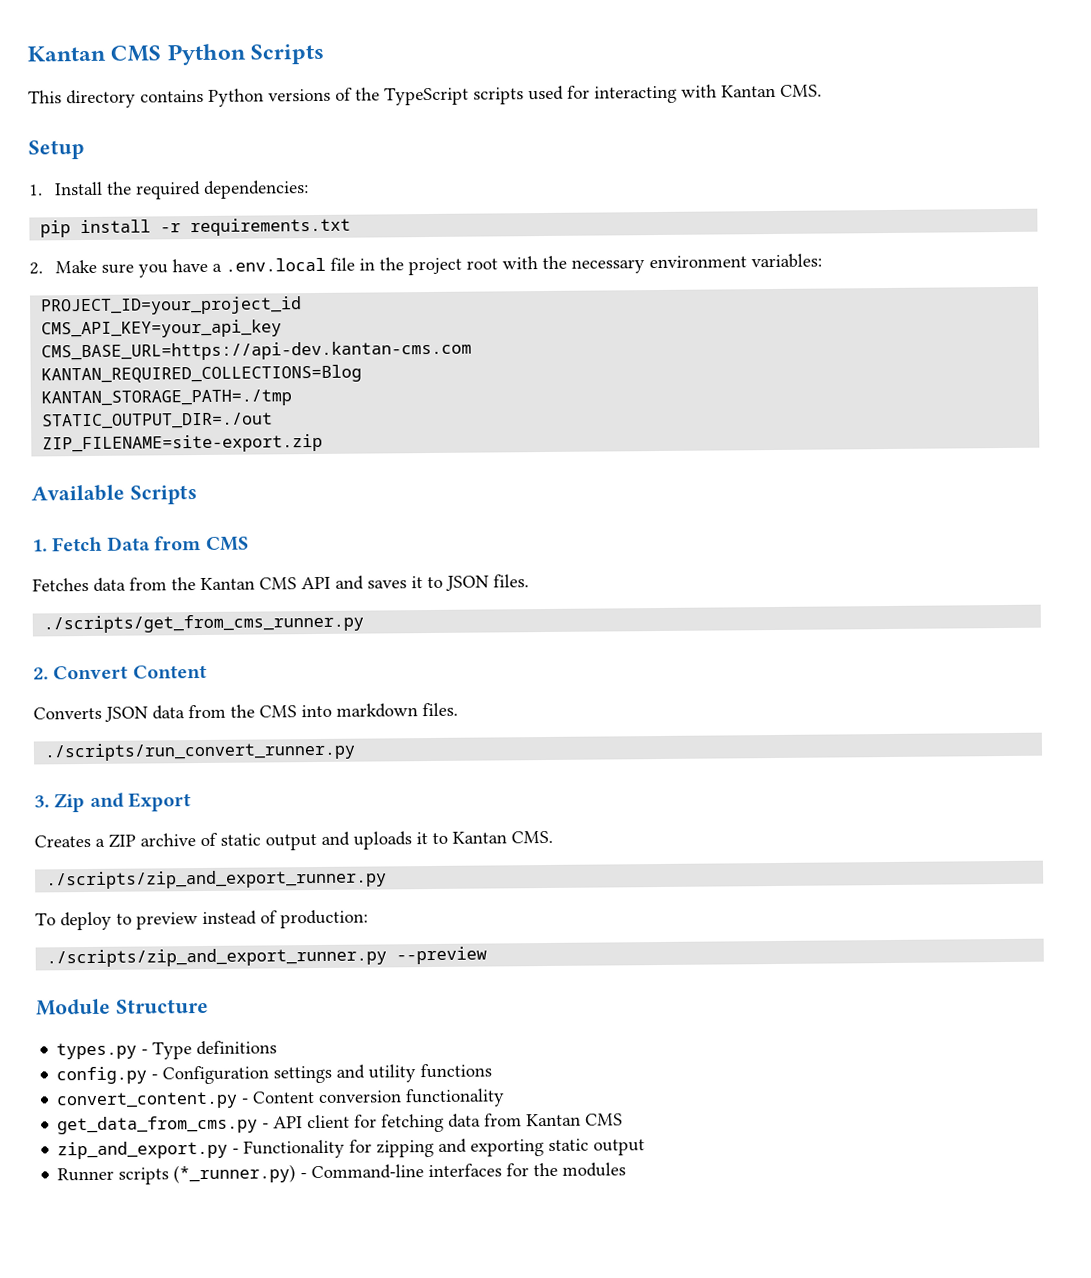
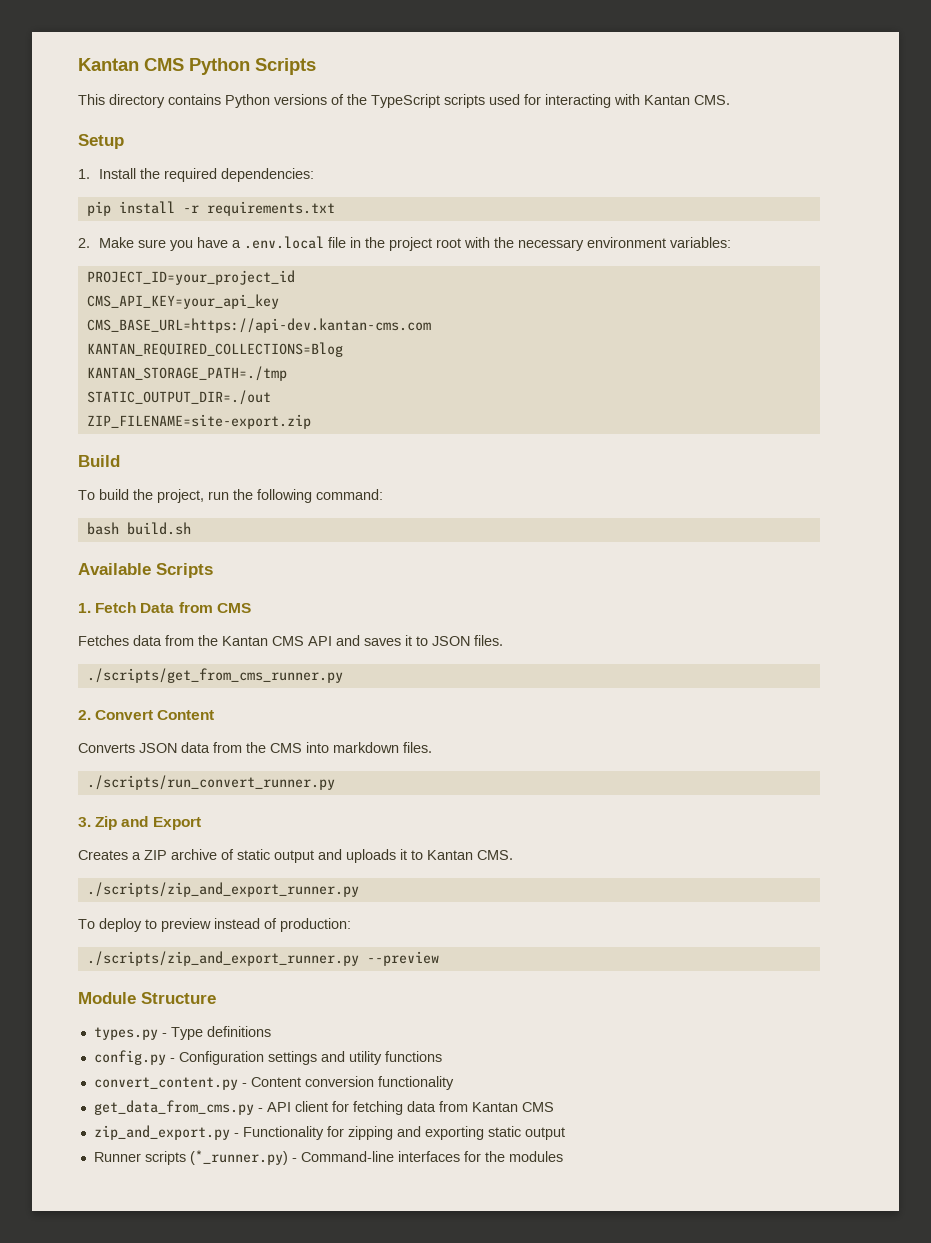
(324, 443) none -> [78,455,120,467] [78,489,383,503] [86,522,191,535] // Build // To build the project, run the following command: // bash build.sh

